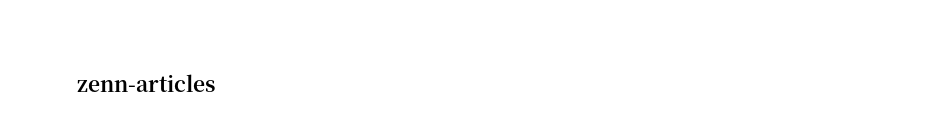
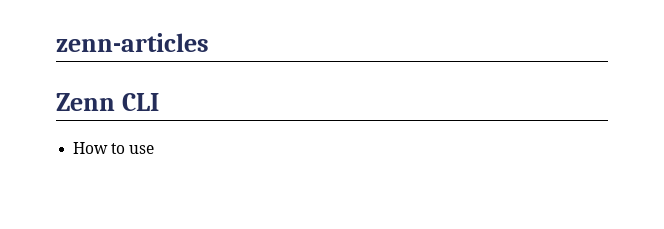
(215, 83) none -> [56,93,159,111] [73,142,155,154] // Zenn CLI // How to use

